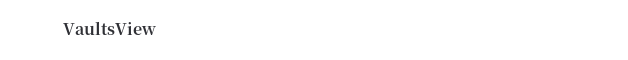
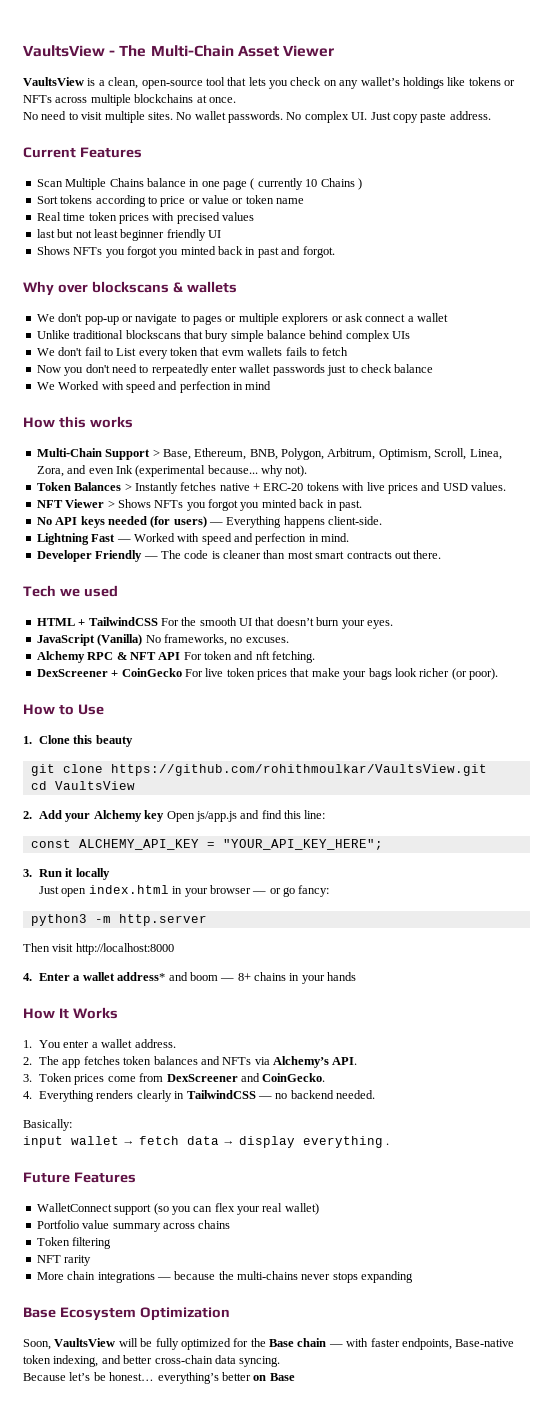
[63,21,156,35] VaultsView -> [23,45,334,57] [23,77,515,89] [23,94,236,106] [23,111,491,123] [23,147,142,158] [36,178,362,190] [36,195,305,207] [36,212,254,224] [36,229,221,241] [36,246,335,258] [23,281,237,296] [36,313,448,325] [36,330,411,342] [36,347,349,359] [36,364,434,376] [36,381,272,393] [23,416,133,428] [36,448,502,460] [36,465,308,477] [36,482,506,494] [36,499,362,511] [36,516,383,528] [36,533,350,545] [36,550,442,562] [23,585,118,597] [36,617,393,629] [36,634,289,646] [36,651,316,663] [36,668,498,680] [23,704,104,715] [23,735,133,747] [30,764,487,776] [30,781,135,790] [23,810,326,822] [30,839,383,850] [23,868,110,880] [39,885,330,897] [30,914,207,926] [23,943,174,955] [23,972,357,984] [23,1007,118,1019] [23,1039,176,1048] [23,1056,358,1068] [23,1073,326,1085] [23,1090,376,1102] [23,1119,72,1131] [23,1136,389,1148] [23,1172,136,1183] [36,1203,319,1215] [36,1220,231,1232] [36,1237,112,1249] [36,1255,92,1266] [36,1271,414,1283] [23,1307,230,1321] [23,1338,515,1350] [23,1355,281,1367] [23,1372,295,1384] VaultsView - The Multi-Chain Asset Viewer // VaultsView is a clean, open-source tool that lets you check on any wallet’s holdings like tokens or NFTs across multiple blockchains at once. // No need to visit multiple sites. No wallet passwords. No complex UI. Just copy paste address. // Current Features // Scan Multiple Chains balance in one page ( currently 10 Chains ) // Sort tokens according to price or value or token name // Real time token prices with precised values // last but not least beginner friendly UI // Shows NFTs you forgot you minted back in past and forgot. // Why over blockscans & wallets // We don't pop-up or navigate to pages or multiple explorers or ask connect a wallet // Unlike traditional blockscans that bury simple balance behind complex UIs // We don't fail to List every token that evm wallets fails to fetch // Now you don't need to rerpeatedly enter wallet passwords just to check balance // We Worked with speed and perfection in mind // How this works // Multi-Chain Support > Base, Ethereum, BNB, Polygon, Arbitrum, Optimism, Scroll, Linea, Zora, and even Ink (experimental because... why not). // Token Balances > Instantly fetches native + ERC-20 tokens with live prices and USD values. // NFT Viewer > Shows NFTs you forgot you minted back in past. // No API keys needed (for users) — Everything happens client-side. // Lightning Fast — Worked with speed and perfection in mind. // Developer Friendly — The code is cleaner than most smart contracts out there. // Tech we used // HTML + TailwindCSS For the smooth UI that doesn’t burn your eyes. // JavaScript (Vanilla) No frameworks, no excuses. // Alchemy RPC & NFT API For token and nft fetching. // DexScreener + CoinGecko For live token prices that make your bags look richer (or poor). // How to Use // 1. Clone this beauty // git clone https://github.com/rohithmoulkar/VaultsView.git // cd VaultsView // 2. Add your Alchemy key Open js/app.js and find this line: // const ALCHEMY_API_KEY = "YOUR_API_KEY_HERE"; // 3. Run it locally // Just open index.html in your browser — or go fancy: // python3 -m http.server // Then visit http://localhost:8000 // 4. Enter a wallet address* and boom — 8+ chains in your hands // How It Works // 1. You enter a wallet address. // 2. The app fetches token balances and NFTs via Alchemy’s API. // 3. Token prices come from DexScreener and CoinGecko. // 4. Everything renders clearly in TailwindCSS — no backend needed. // Basically: // input wallet → fetch data → display everything . // Future Features // WalletConnect support (so you can flex your real wallet) // Portfolio value summary across chains // Token filtering // NFT rarity // More chain integrations — because the multi-chains never stops expanding // Base Ecosystem Optimization // Soon, VaultsView will be fully optimized for the Base chain — with faster endpoints, Base-native token indexing, and better cross-chain data syncing. // Because let’s be honest… everything’s better on Base

